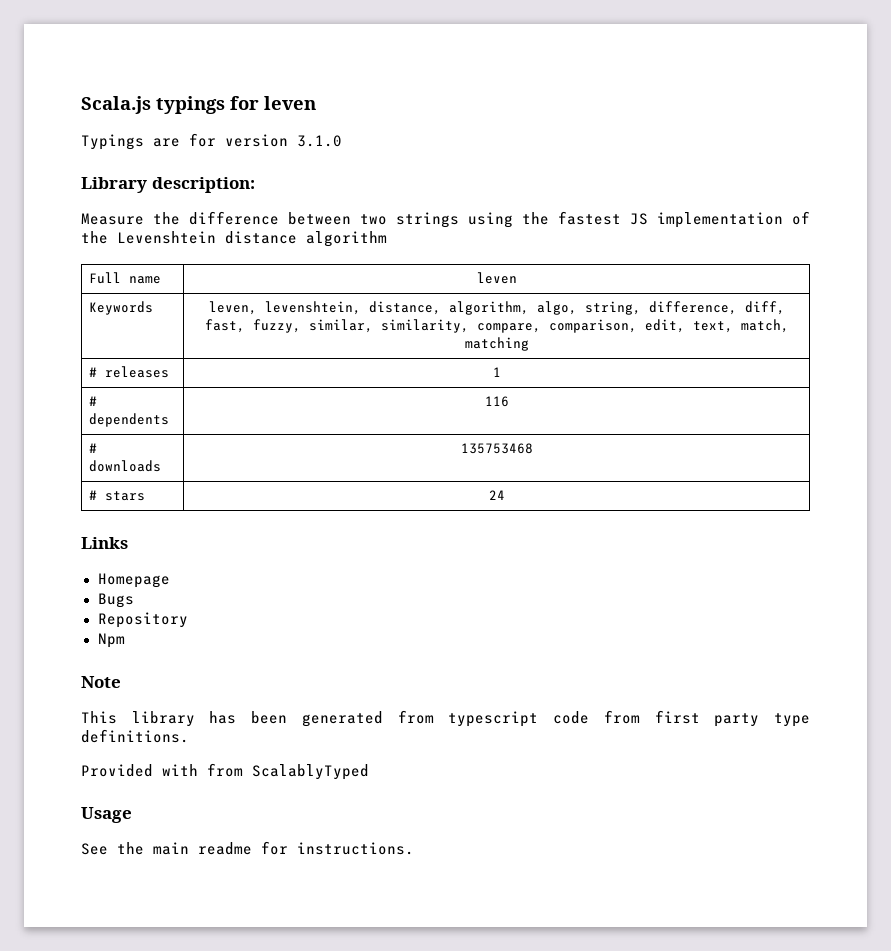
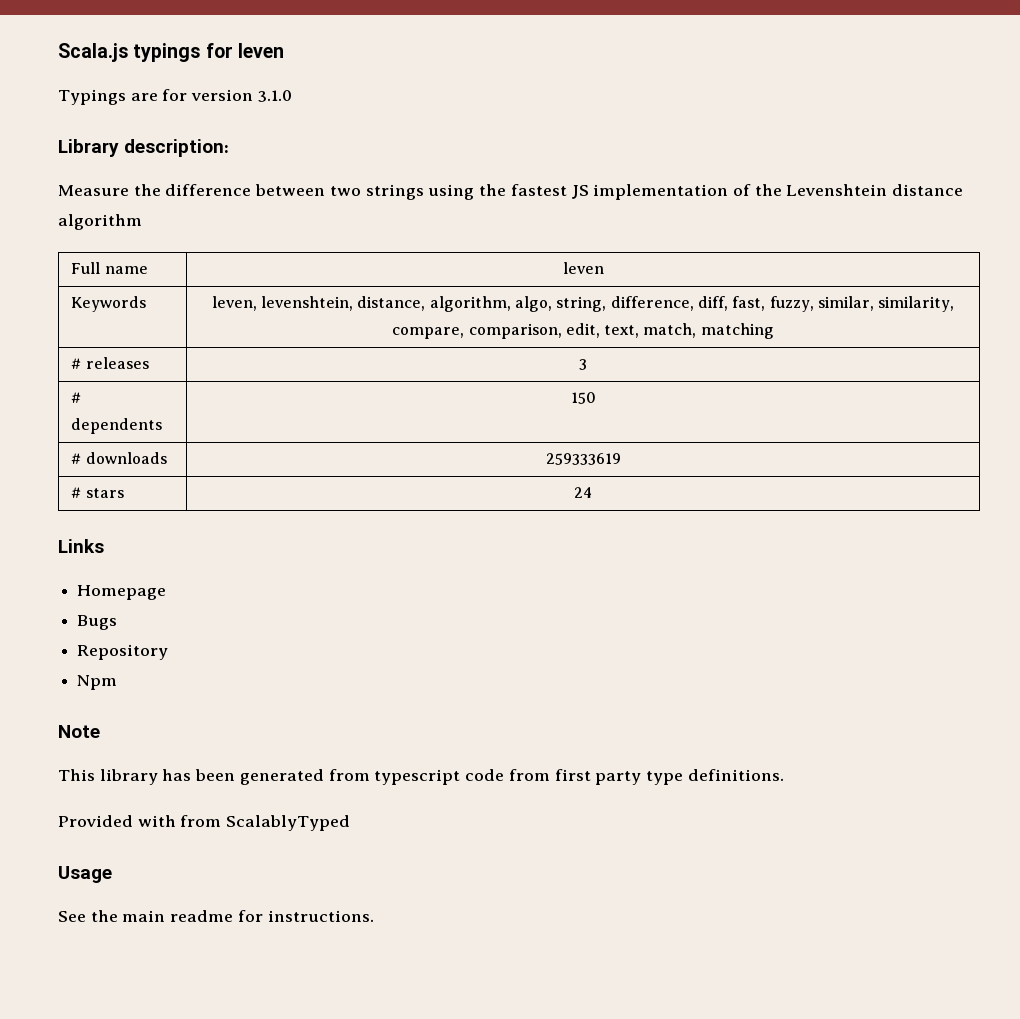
[492,367,501,377] 1 -> [579,359,587,370] 3
[484,396,509,407] 116 -> [570,392,596,404] 150
[460,443,533,454] 135753468 -> [545,453,621,465] 259333619

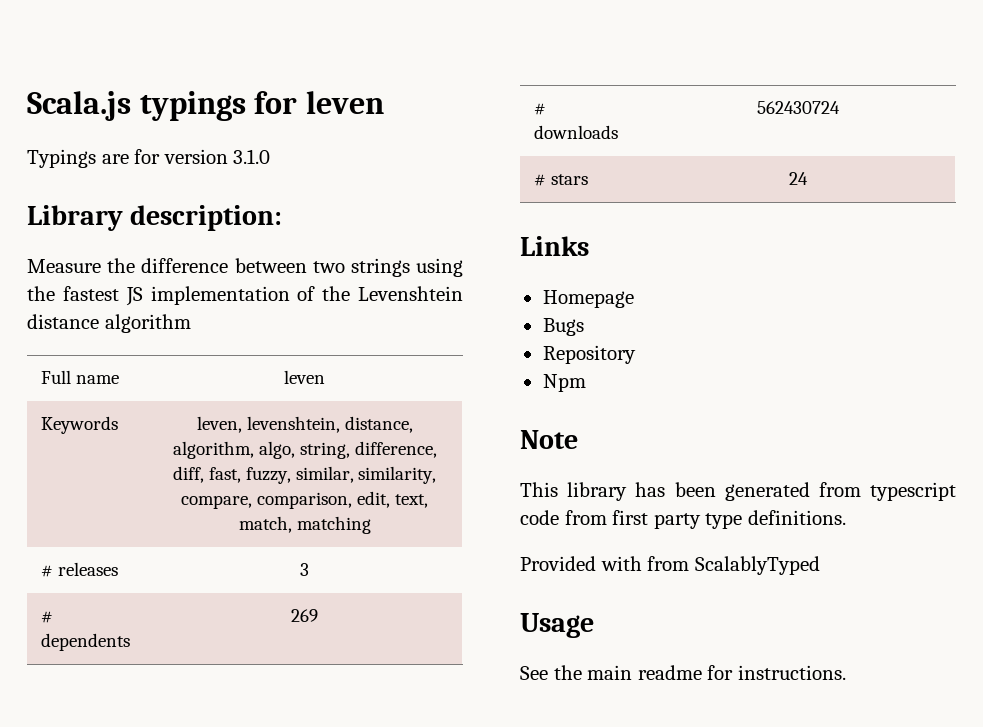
[570,392,596,404] 150 -> [291,609,318,622] 269
[545,453,621,465] 259333619 -> [756,101,840,114] 562430724

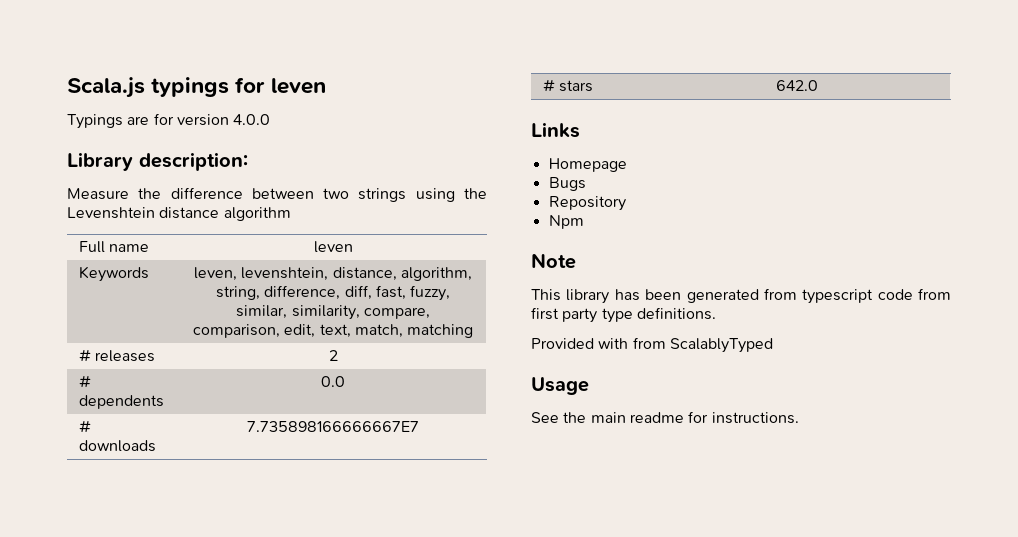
[233,149,271,164] 3.1.0 -> [233,114,271,125] 4.0.0
[62,286,351,306] fastest JS implementation of the -> (487, 193) none
[258,441,295,459] algo, -> (472, 274) none
[300,563,310,576] 3 -> [328,350,338,361] 2
[291,609,318,622] 269 -> [321,376,345,387] 0.0
[756,101,840,114] 562430724 -> [247,421,419,432] 7.735898166666667E7
[788,172,808,185] 24 -> [776,80,818,91] 642.0

